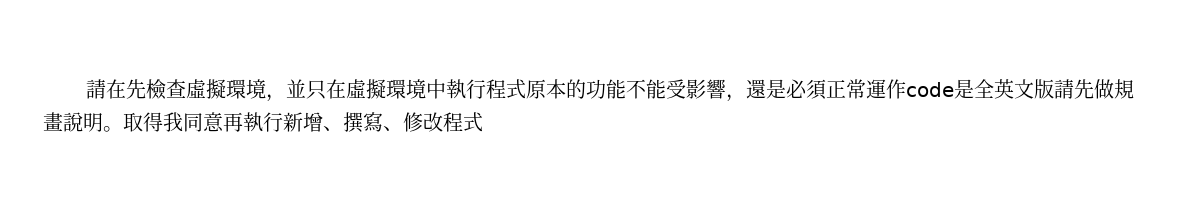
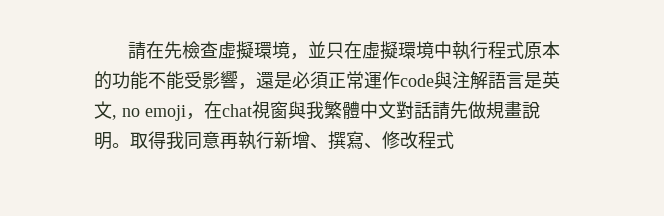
[954,79,1055,99] 是全英文版 -> [434,71,560,90] [94,101,432,121] 與注解語言是英文, no emoji，在chat視窗與我繁體中文對話

